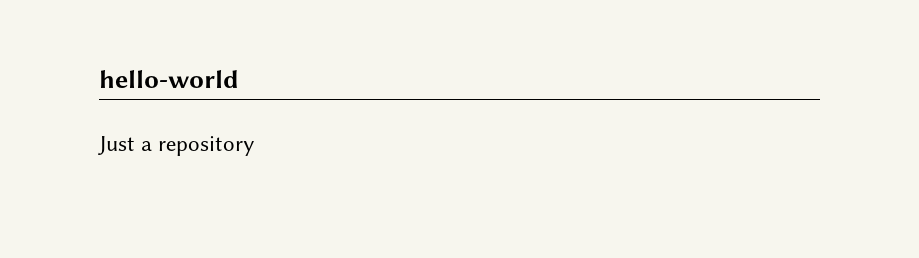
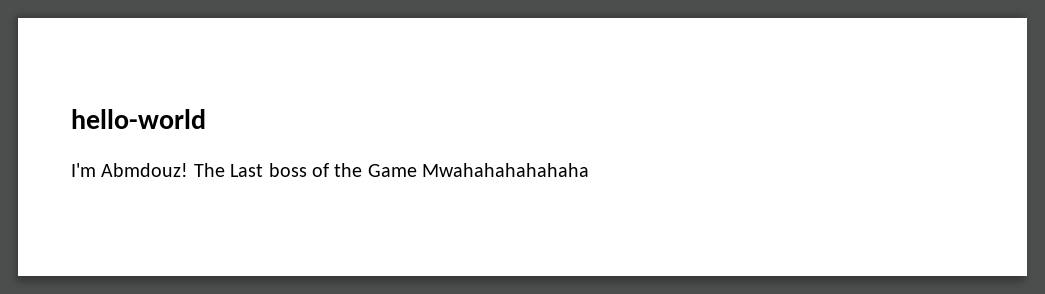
[98,136,256,156] Just a repository -> [71,163,590,177] I'm Abmdouz! The Last boss of the Game Mwahahahahahaha

